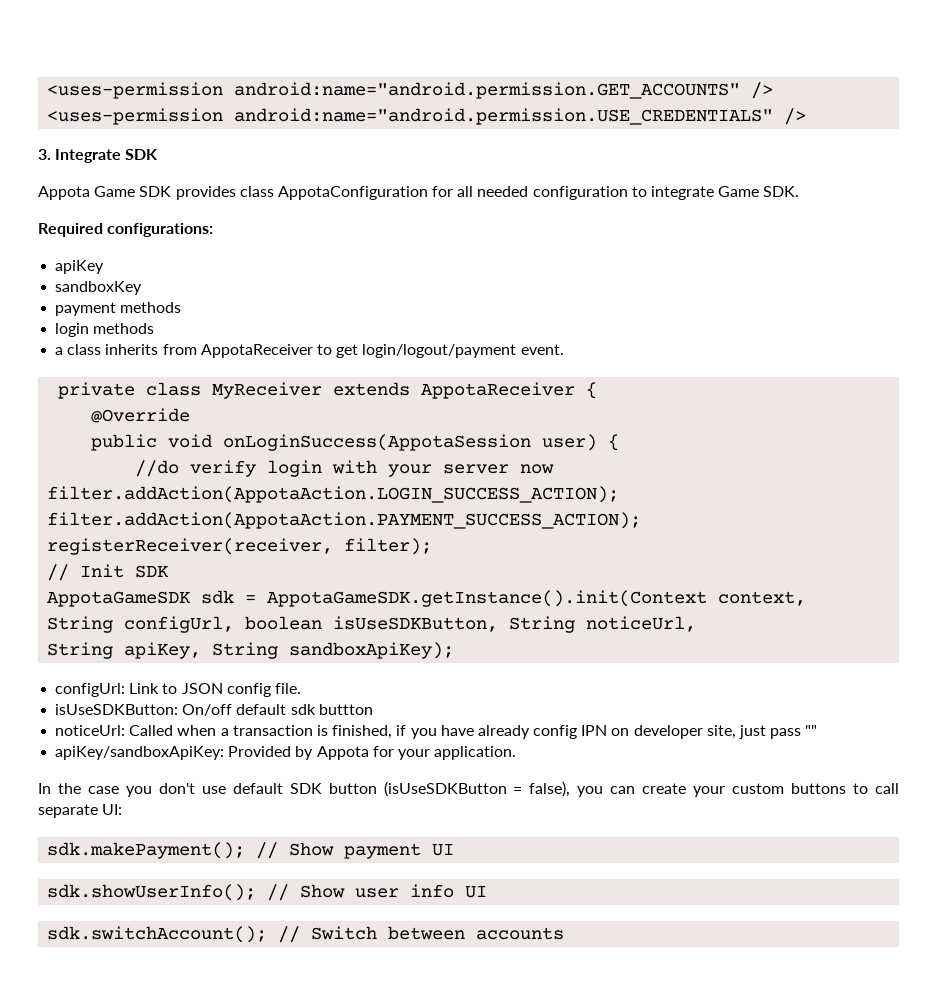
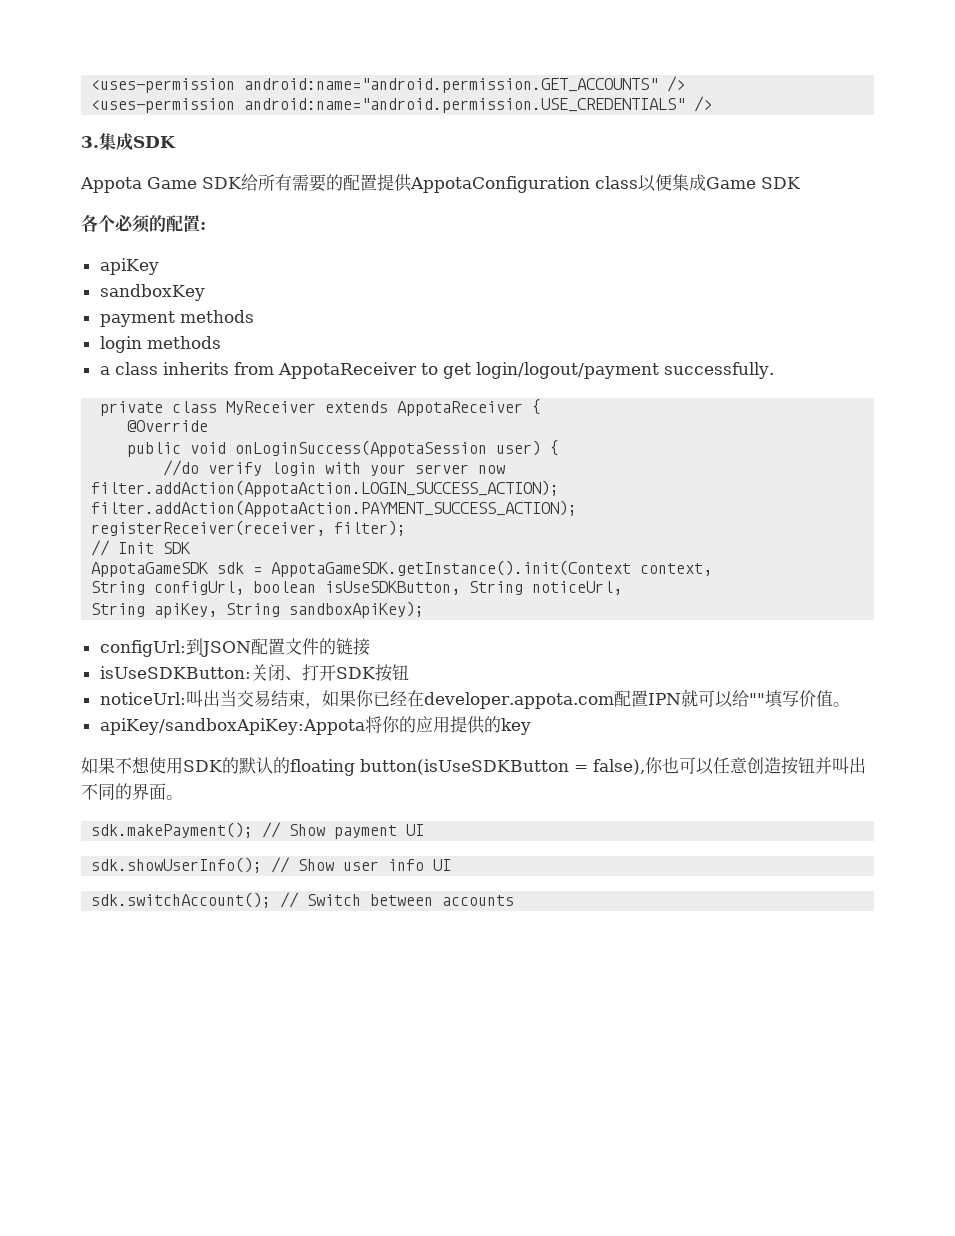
[55,149,122,163] Integrate -> [99,133,133,151] 集成
[175,186,800,200] [38,223,214,237] provides class AppotaConfiguration for all needed configuration to integrate Game SDK. // Required configurations: -> [241,174,800,193] [81,214,206,233] 给所有需要的配置提供AppotaConfiguration class以便集成Game SDK // 各个必须的配置:
[520,344,564,355] event. -> [663,362,774,379] successfully.
[129,683,301,697] [55,704,373,716] [55,725,818,739] [55,746,517,760] [38,781,899,797] [38,804,123,818] Link to JSON config file. // isUseSDKButton: On/off default sdk buttton // noticeUrl: Called when a transaction is finished, if you have already config IPN on developer site, just pass "" // apiKey/sandboxApiKey: Provided by Appota for your application. // In the case you don't use default SDK button (isUseSDKButton = false), you can create your custom buttons to call separate UI: -> [185,638,370,657] [99,664,409,682] [99,689,850,709] [99,716,531,735] [81,757,866,776] [81,783,183,800] 到JSON配置文件的链接 // isUseSDKButton:关闭、打开SDK按钮 // noticeUrl:叫出当交易结束，如果你已经在developer.appota.com配置IPN就可以给""填写价值。 // apiKey/sandboxApiKey:Appota将你的应用提供的key // 如果不想使用SDK的默认的floating button(isUseSDKButton = false),你也可以任意创造按钮并叫出不同的界面。

